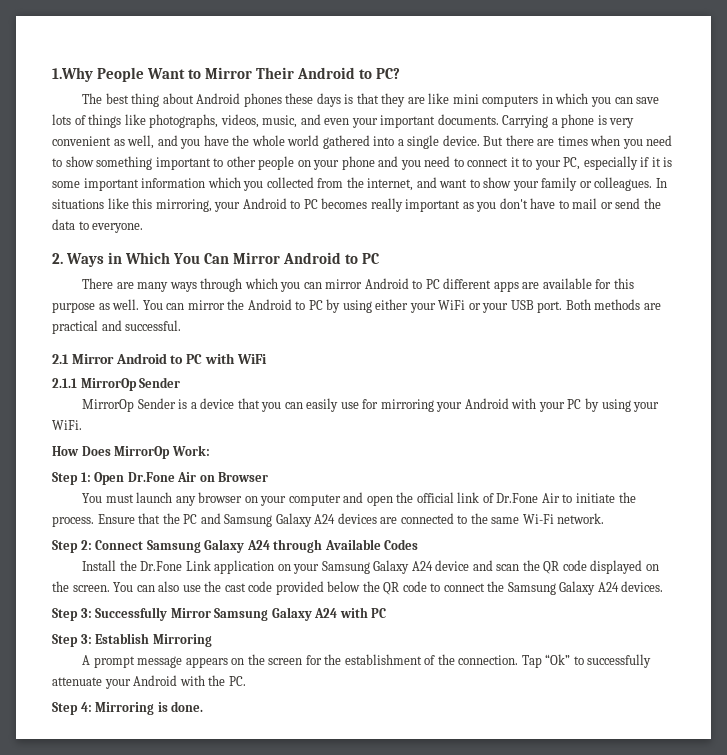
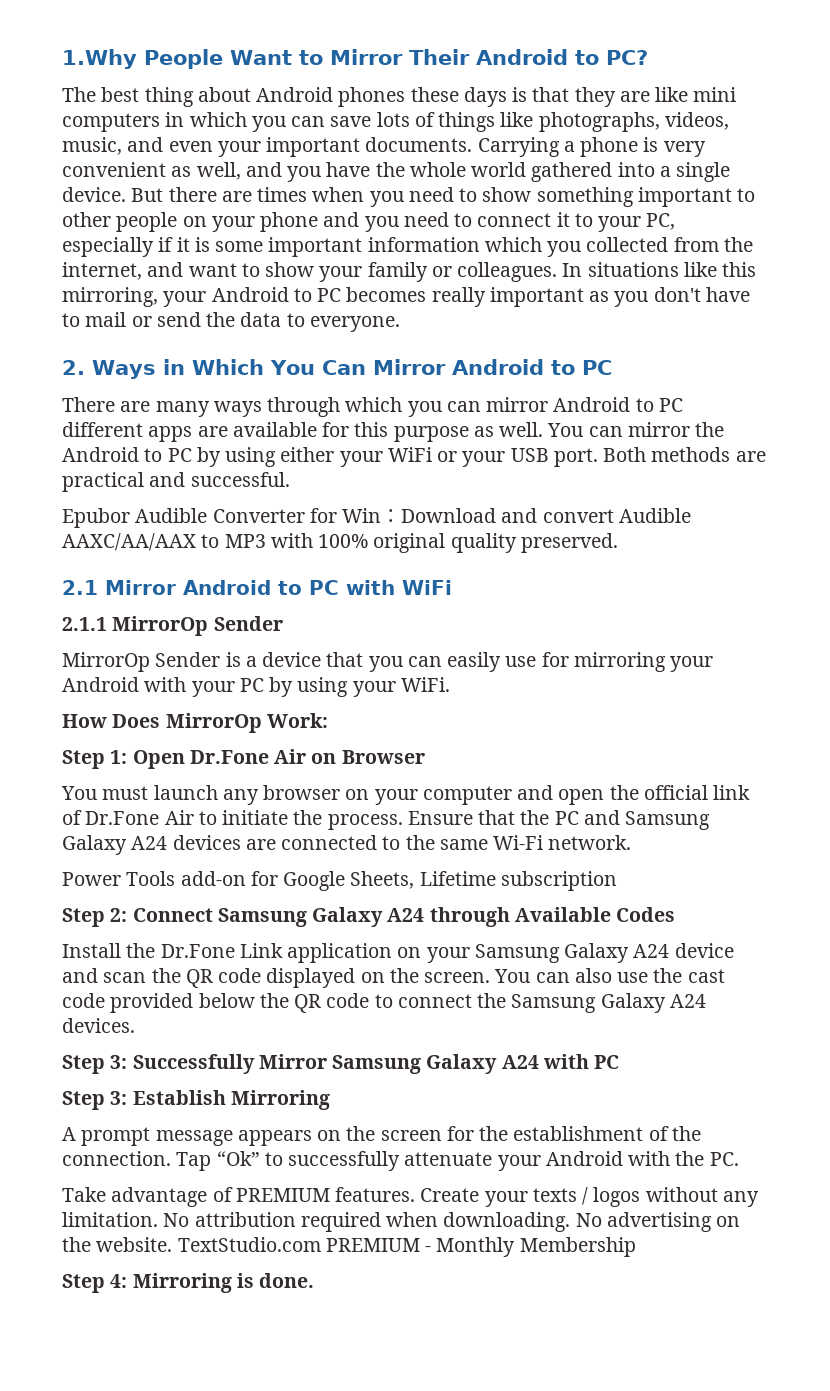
(182, 325) none -> [62,508,691,528] [62,533,618,553] // Epubor Audible Converter for Win：Download and convert Audible AAXC/AA/AAX to MP3 with 100% original quality preserved.
(605, 518) none -> [62,871,617,891] // Power Tools add-on for Google Sheets, Lifetime subscription
(246, 681) none -> [62,1187,759,1207] [62,1212,741,1232] [62,1237,636,1257] // Take advantage of PREMIUM features. Create your texts / logos without any limitation. No attribution required when downloading. No advertising on the website. TextStudio.com PREMIUM - Monthly Membership

